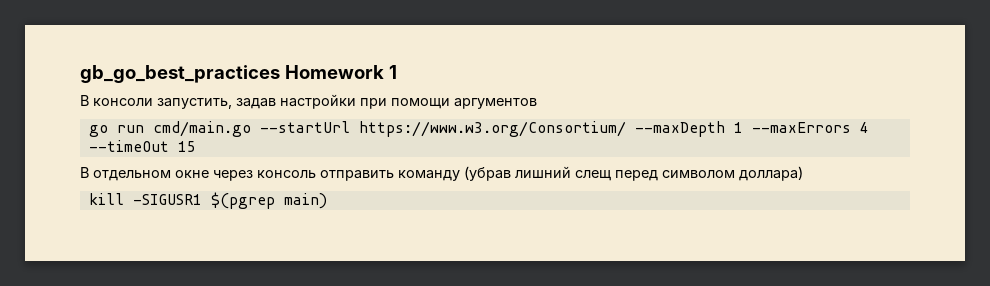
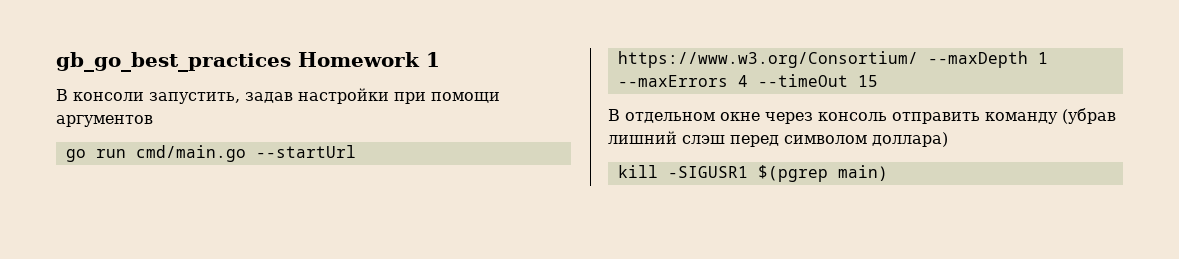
[575,170,611,181] слещ -> [682,135,725,144] слэш

